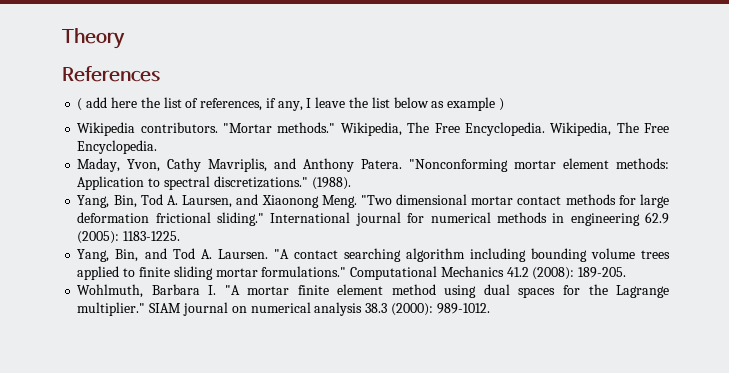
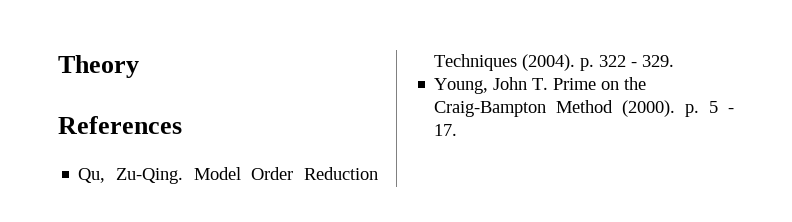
[77,97,504,111] [77,122,670,136] [77,140,158,154] [77,158,669,172] [77,176,351,190] [77,194,669,208] [77,212,670,226] [77,231,181,244] [77,248,671,262] [77,266,627,280] [77,284,669,298] [77,302,490,316] ( add here the list of references, if any, I leave the list below as example ) // Wikipedia contributors. "Mortar methods." Wikipedia, The Free Encyclopedia. Wikipedia, The Free Encyclopedia. // Maday, Yvon, Cathy Mavriplis, and Anthony Patera. "Nonconforming mortar element methods: Application to spectral discretizations." (1988). // Yang, Bin, Tod A. Laursen, and Xiaonong Meng. "Two dimensional mortar contact methods for large deformation frictional sliding." International journal for numerical methods in engineering 62.9 (2005): 1183-1225. // Yang, Bin, and Tod A. Laursen. "A contact searching algorithm including bounding volume trees applied to finite sliding mortar formulations." Computational Mechanics 41.2 (2008): 189-205. // Wohlmuth, Barbara I. "A mortar finite element method using dual spaces for the Lagrange multiplier." SIAM journal on numerical analysis 38.3 (2000): 989-1012. -> [78,167,378,184] [434,54,675,71] [434,77,647,94] [434,100,734,117] [434,124,458,136] Qu, Zu-Qing. Model Order Reduction Techniques (2004). p. 322 - 329. // Young, John T. Prime on the Craig-Bampton Method (2000). p. 5 - 17.

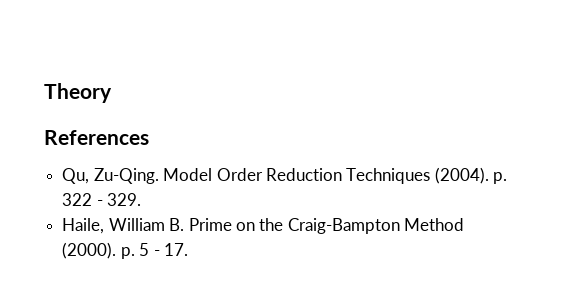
[434,77,549,94] Young, John T. -> [62,218,185,234] Haile, William B.

